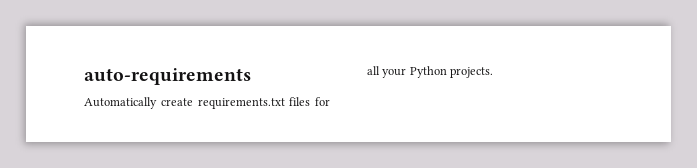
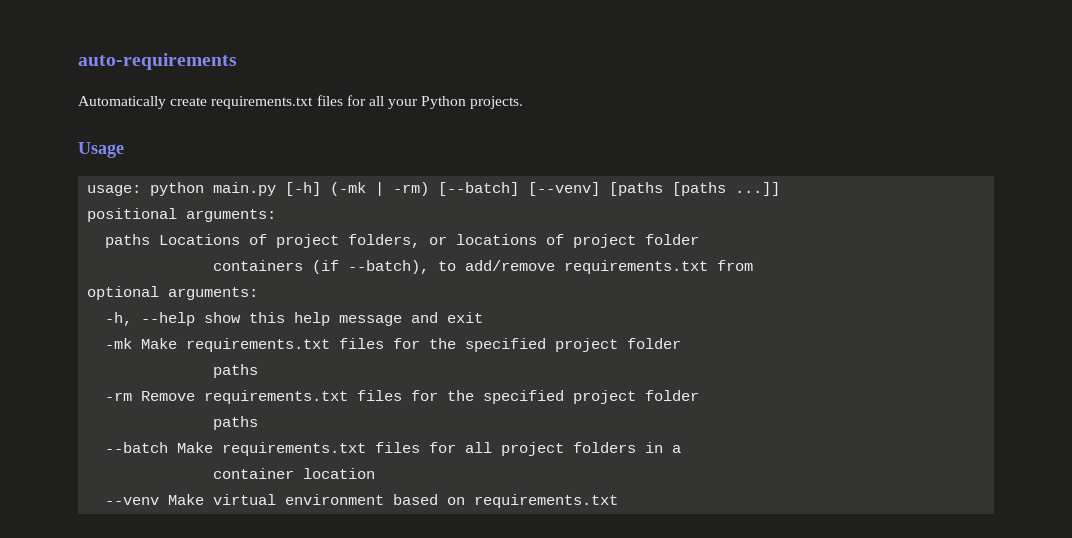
(494, 72) none -> [78,142,124,158] [87,182,781,196] [87,208,277,222] [105,234,700,248] [213,260,754,274] [87,286,259,300] [105,312,484,326] [105,338,682,352] [213,364,259,378] [105,390,700,404] [213,416,259,430] [105,442,682,456] [213,468,376,479] [105,494,619,508] // Usage // usage: python main.py [-h] (-mk | -rm) [--batch] [--venv] [paths [paths ...]] // positional arguments: // paths Locations of project folders, or locations of project folder // containers (if --batch), to add/remove requirements.txt from // optional arguments: // -h, --help show this help message and exit // -mk Make requirements.txt files for the specified project folder // paths // -rm Remove requirements.txt files for the specified project folder // paths // --batch Make requirements.txt files for all project folders in a // container location // --venv Make virtual environment based on requirements.txt

